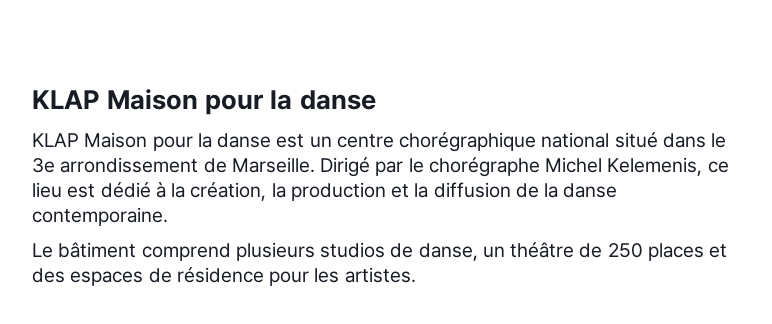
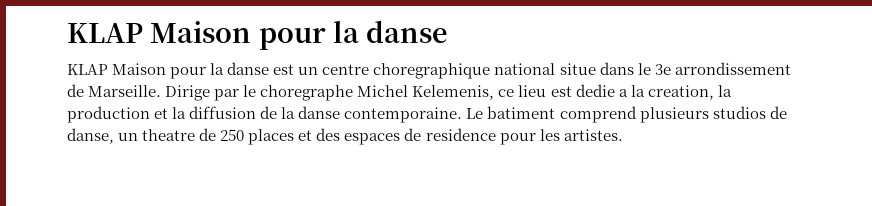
[399,132,658,152] chorégraphique national situé -> [373,63,596,79] choregraphique national situe
[320,157,371,177] Dirigé -> [165,85,211,101] Dirige
[428,157,540,177] chorégraphe -> [260,85,354,101] choregraphe
[100,182,267,201] dédié à la création, -> [575,84,714,100] dedie a la creation,
[32,242,137,258] // Le bâtiment -> [466,106,556,119] Le batiment
[510,242,575,258] théâtre -> [142,129,196,141] theatre
[176,267,264,283] résidence -> [425,128,496,141] residence

